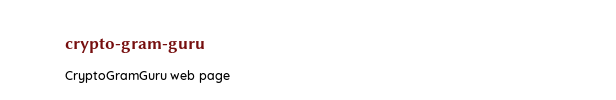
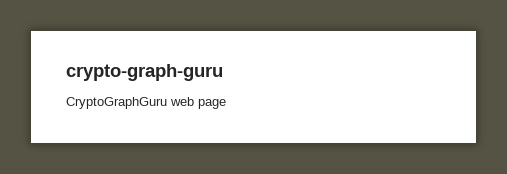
[65,38,205,53] [65,71,167,83] crypto-gram-guru // CryptoGramGuru -> [66,64,223,81] [66,97,167,109] crypto-graph-guru // CryptoGraphGuru

